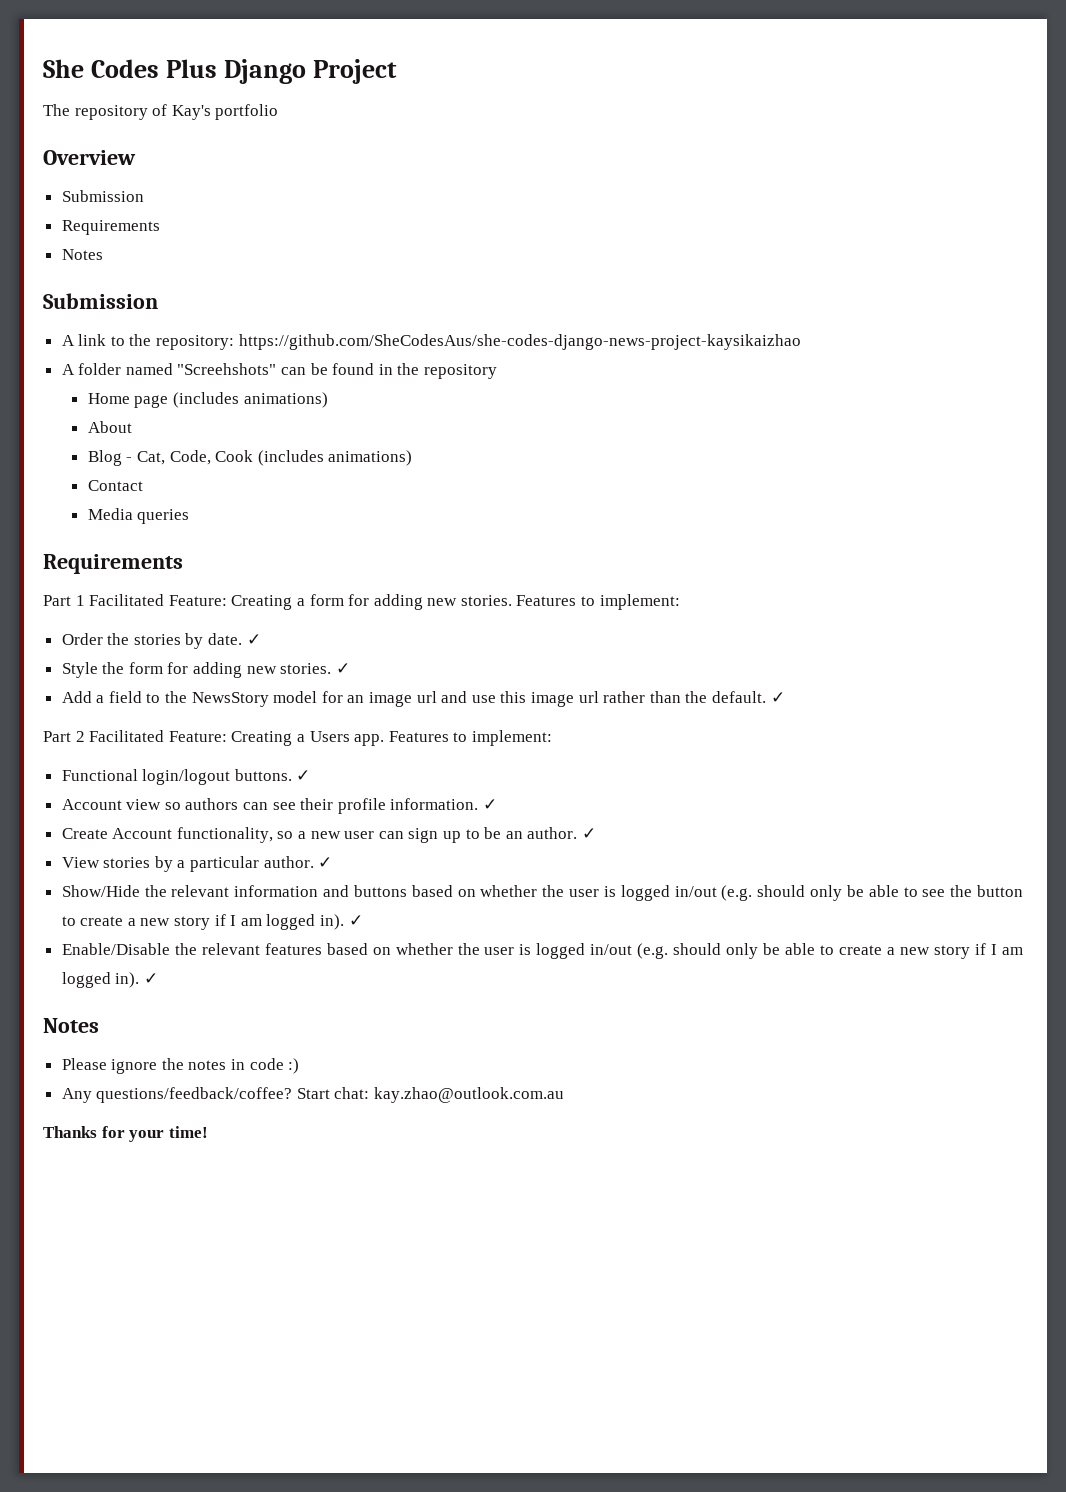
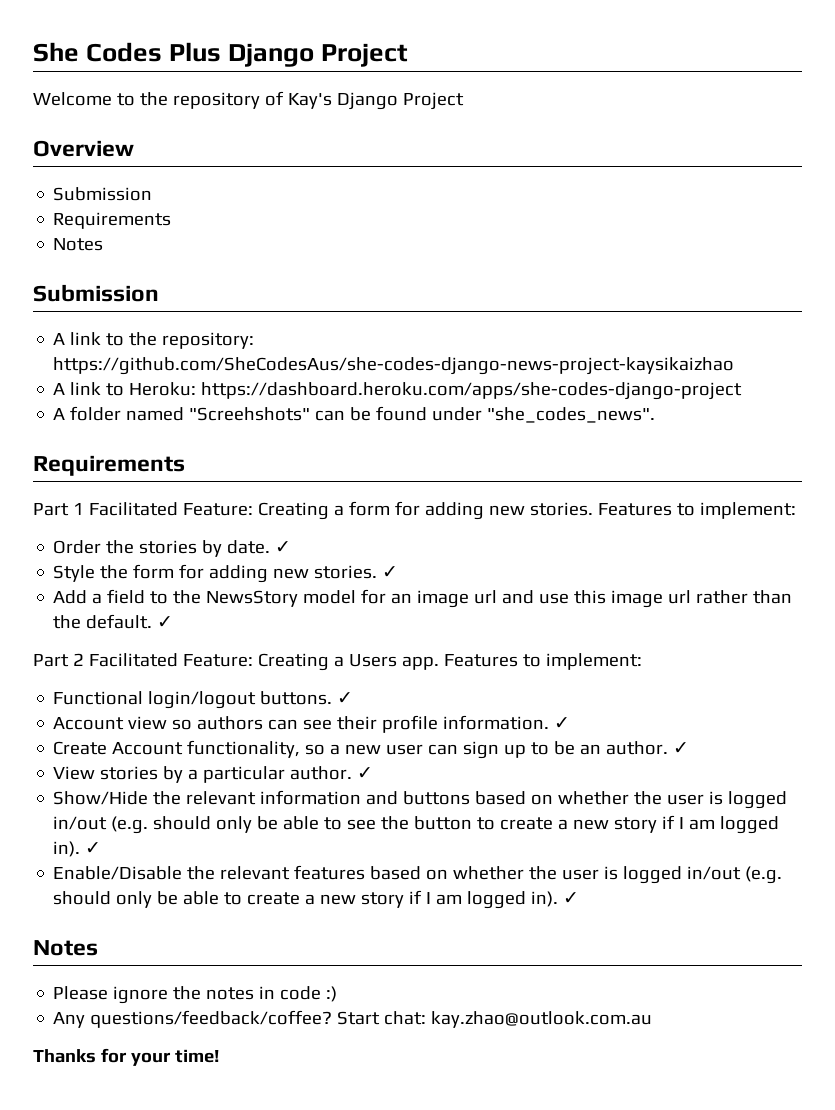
[43,104,70,116] The -> [33,92,168,106] Welcome to the
[215,104,279,120] portfolio -> [336,92,464,110] Django Project
(801, 342) none -> [53,382,743,400] // A link to Heroku: https://dashboard.heroku.com/apps/she-codes-django-project
[378,363,498,379] [87,392,328,408] [87,421,132,433] [87,450,413,466] [87,480,143,491] [87,508,190,524] in the repository // Home page (includes animations) // About // Blog - Cat, Code, Cook (includes animations) // Contact // Media queries -> [432,407,656,423] under "she_codes_news".

